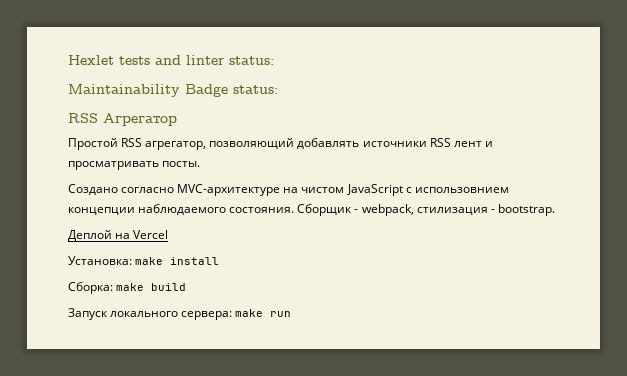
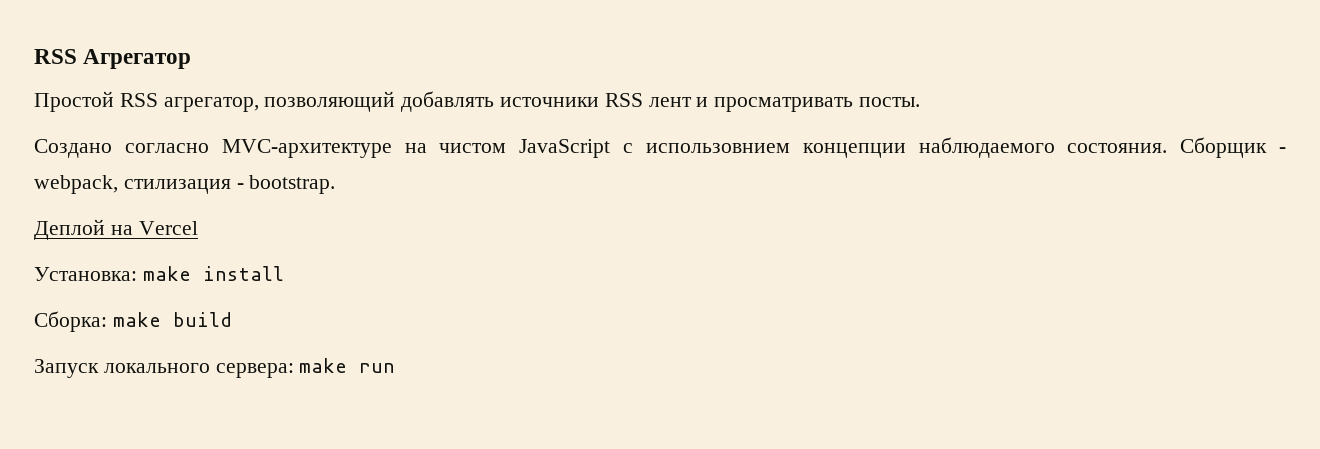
[68,55,274,65] [68,84,278,97] Hexlet tests and linter status: // Maintainability Badge status: // -> (34, 56) none

